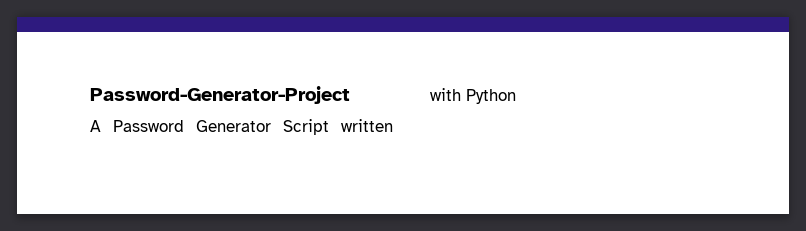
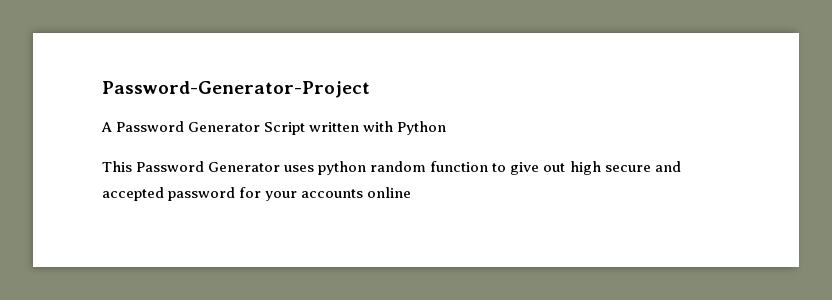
(516, 96) none -> [102,161,681,175] [102,187,412,201] // This Password Generator uses python random function to give out high secure and accepted password for your accounts online

